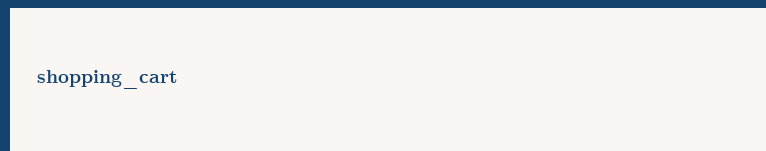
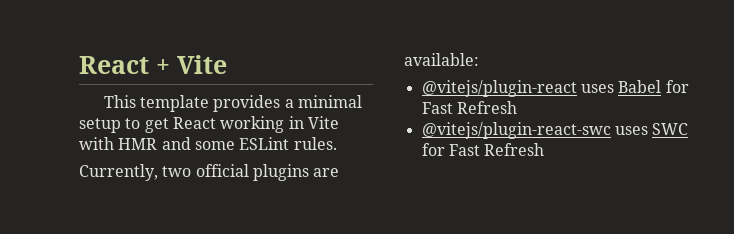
[37,70,178,89] shopping_cart -> [79,55,227,74] [103,95,363,112] [79,116,339,133] [79,137,337,150] [79,164,340,181] [404,53,479,66] [421,80,689,97] [421,101,517,114] [421,122,689,139] [421,143,545,156] React + Vite // This template provides a minimal setup to get React working in Vite with HMR and some ESLint rules. // Currently, two official plugins are available: // @vitejs/plugin-react uses Babel for Fast Refresh // @vitejs/plugin-react-swc uses SWC for Fast Refresh

